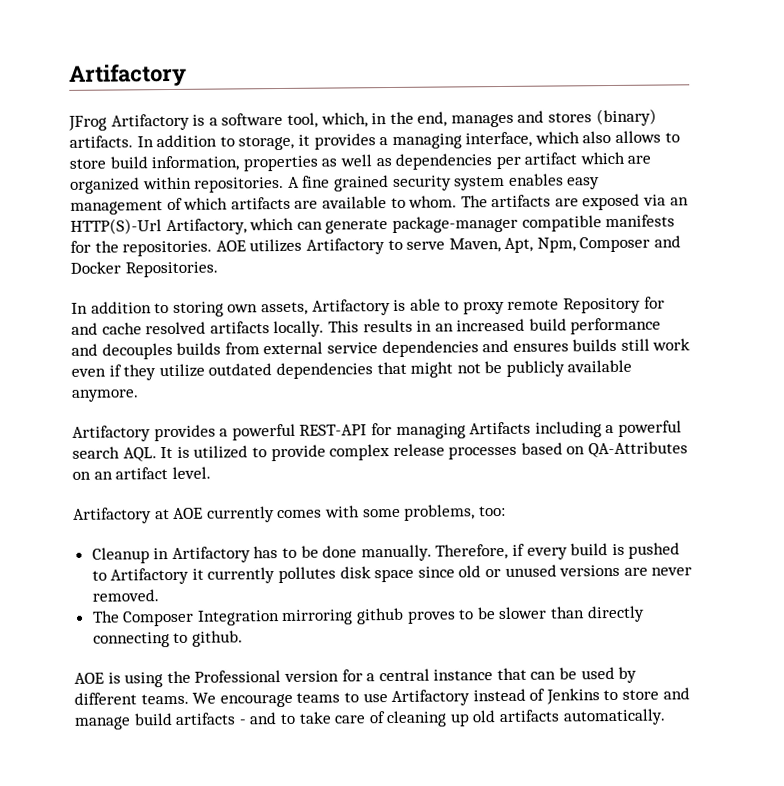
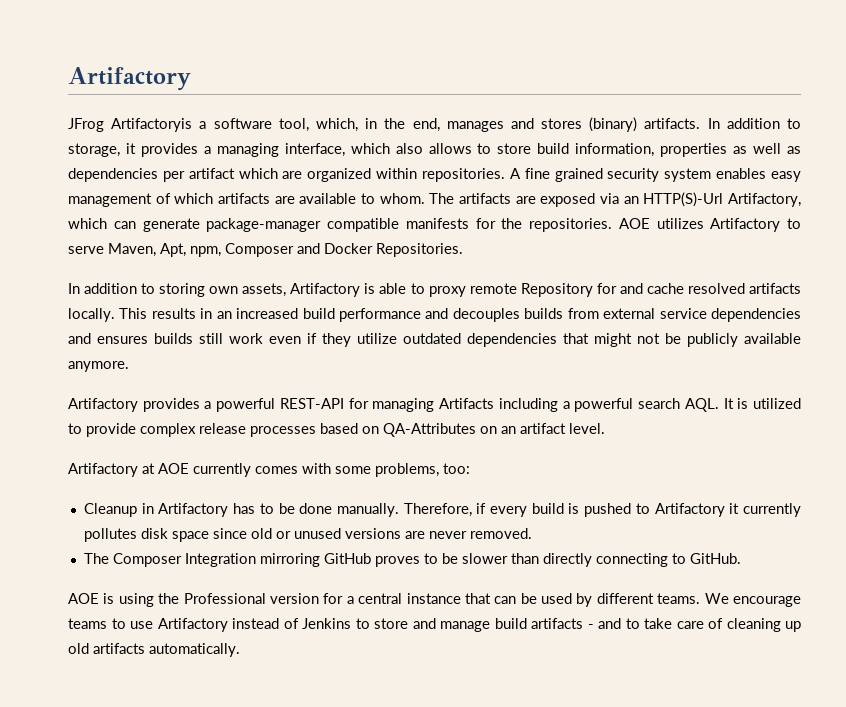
[110,113,206,131] Artifactory is -> [111,118,193,132] Artifactoryis
[536,237,576,253] Npm, -> [190,246,221,257] npm,
[356,607,405,625] github -> [323,553,371,564] GitHub
[191,630,243,647] github. -> [689,553,741,564] GitHub.

